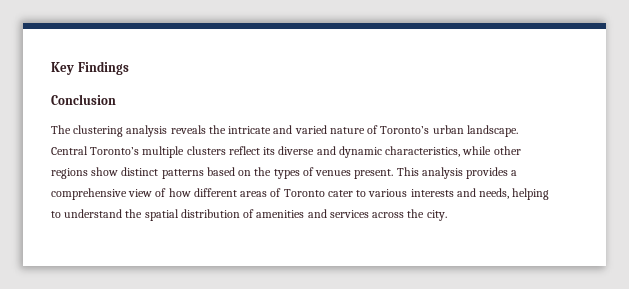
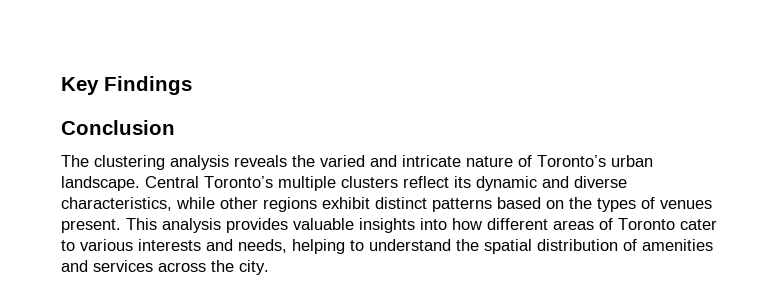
[228,125,327,134] intricate and varied -> [320,155,461,167] varied and intricate
[278,146,382,158] diverse and dynamic -> [476,176,627,191] dynamic and diverse
[91,167,119,176] show -> [322,197,370,209] exhibit
[511,170,518,176] [51,188,167,200] a comprehensive view of -> [293,218,447,233] valuable insights into

